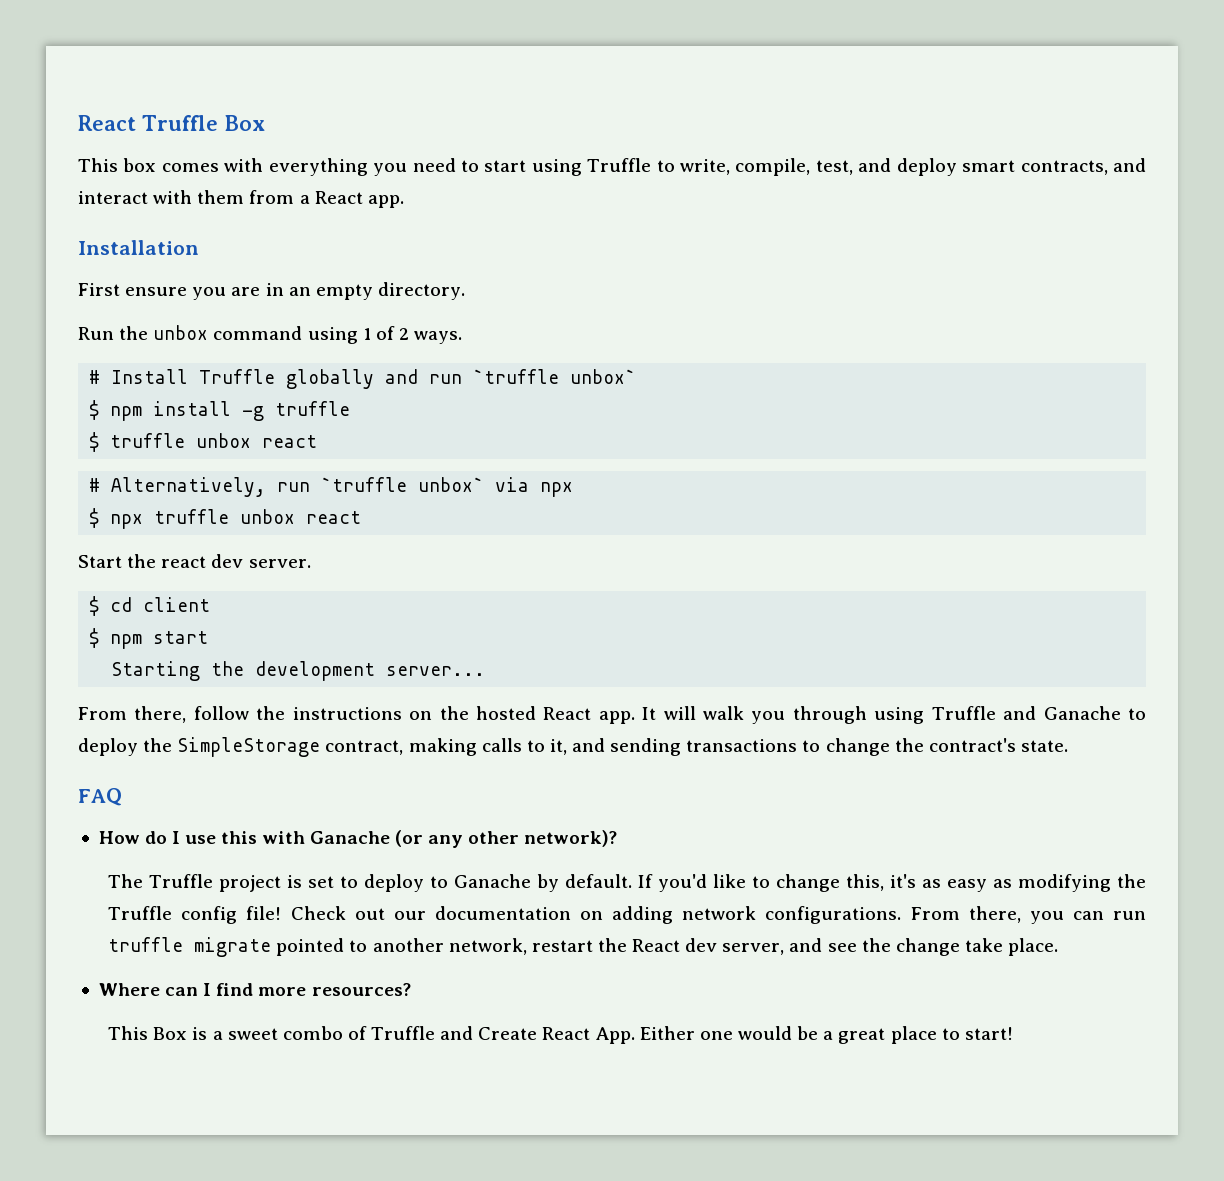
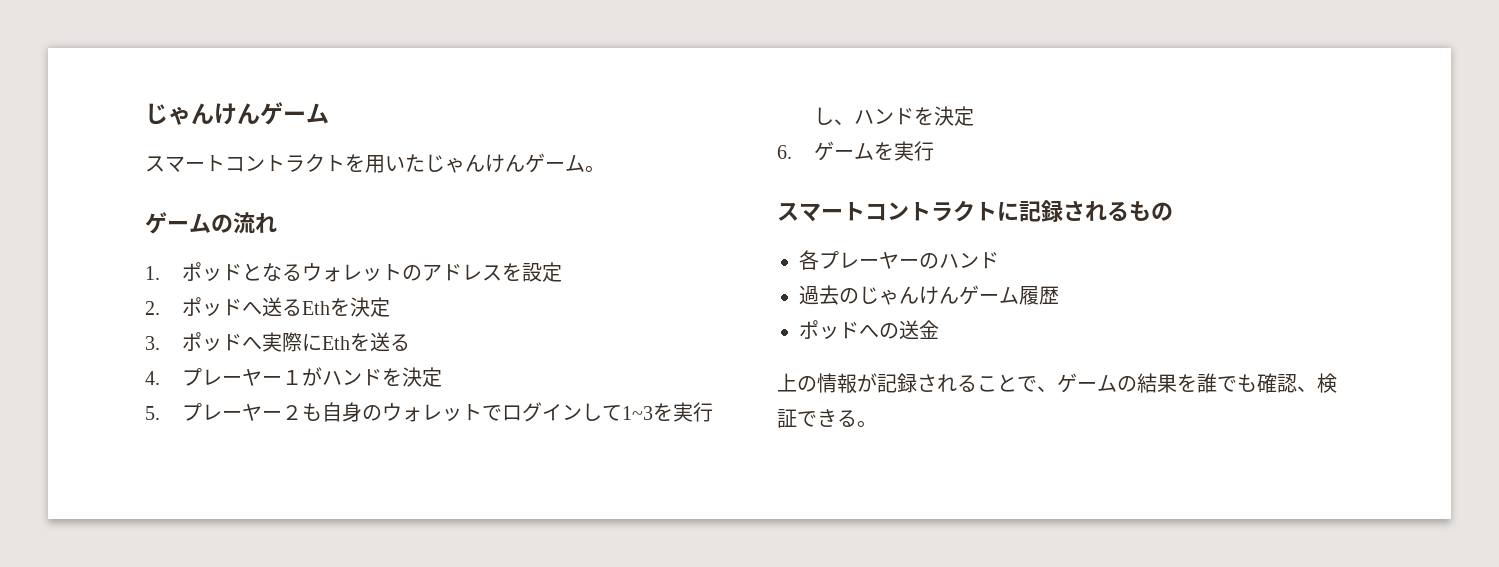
[78,115,265,131] [78,158,1146,176] [78,190,404,208] [78,240,199,255] [78,282,465,300] [78,325,463,344] [89,369,637,389] [89,400,351,421] [89,432,318,452] [89,477,574,497] [89,508,362,529] [78,554,311,568] [89,596,211,616] [89,628,209,649] [111,661,486,681] [78,706,1146,724] [78,737,1068,757] [78,788,122,806] [98,830,618,848] [108,874,1146,892] [108,906,1146,924] [108,937,1059,957] [98,983,411,996] [108,1026,1013,1044] React Truffle Box // This box comes with everything you need to start using Truffle to write, compile, test, and deploy smart contracts, and interact with them from a React app. // Installation // First ensure you are in an empty directory. // Run the unbox command using 1 of 2 ways. // # Install Truffle globally and run `truffle unbox` // $ npm install -g truffle // $ truffle unbox react // # Alternatively, run `truffle unbox` via npx // $ npx truffle unbox react // Start the react dev server. // $ cd client // $ npm start // Starting the development server... // From there, follow the instructions on the hosted React app. It will walk you through using Truffle and Ganache to deploy the SimpleStorage contract, making calls to it, and sending transactions to change the contract's state. // FAQ // How do I use this with Ganache (or any other network)? // The Truffle project is set to deploy to Ganache by default. If you'd like to change this, it's as easy as modifying the Truffle config file! Check out our documentation on adding network configurations. From there, you can run truffle migrate pointed to another network, restart the React dev server, and see the change take place. // Where can I find more resources? // This Box is a sweet combo of Truffle and Create React App. Either one would be a great place to start! -> [145,102,329,125] [145,153,605,173] [145,212,277,234] [145,262,563,282] [145,297,391,317] [145,332,411,352] [145,367,443,387] [145,402,714,422] [814,106,975,126] [777,141,935,161] [777,200,1173,222] [799,250,999,270] [799,285,1059,305] [799,320,939,340] [777,373,1337,394] [777,409,877,428] じゃんけんゲーム // スマートコントラクトを用いたじゃんけんゲーム。 // ゲームの流れ // 1.ポッドとなるウォレットのアドレスを設定 // 2.ポッドへ送るEthを決定 // 3.ポッドへ実際にEthを送る // 4.プレーヤー１がハンドを決定 // 5.プレーヤー２も自身のウォレットでログインして1~3を実行し、ハンドを決定 // 6.ゲームを実行 // スマートコントラクトに記録されるもの // 各プレーヤーのハンド // 過去のじゃんけんゲーム履歴 // ポッドへの送金 // 上の情報が記録されることで、ゲームの結果を誰でも確認、検証できる。

